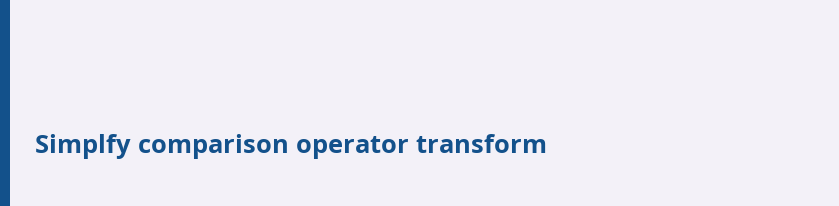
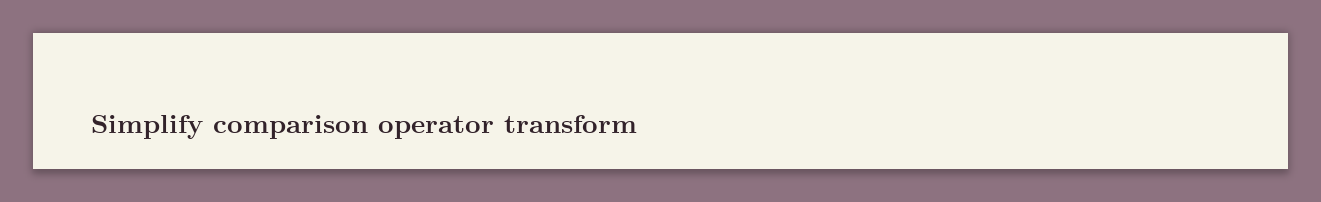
[35,134,131,159] Simplfy -> [91,115,203,139] Simplify

